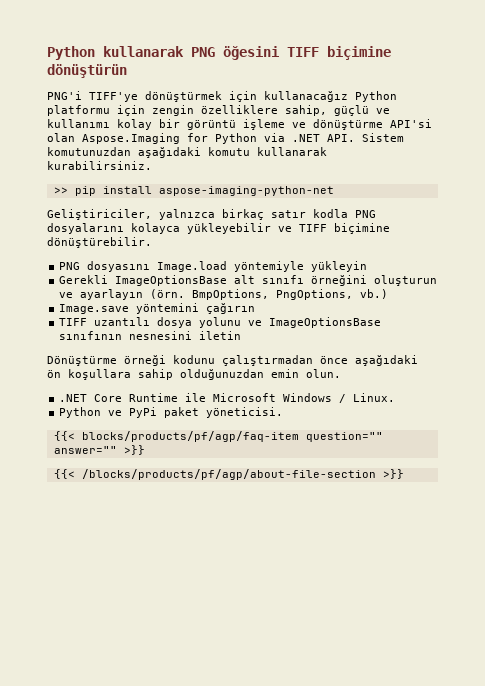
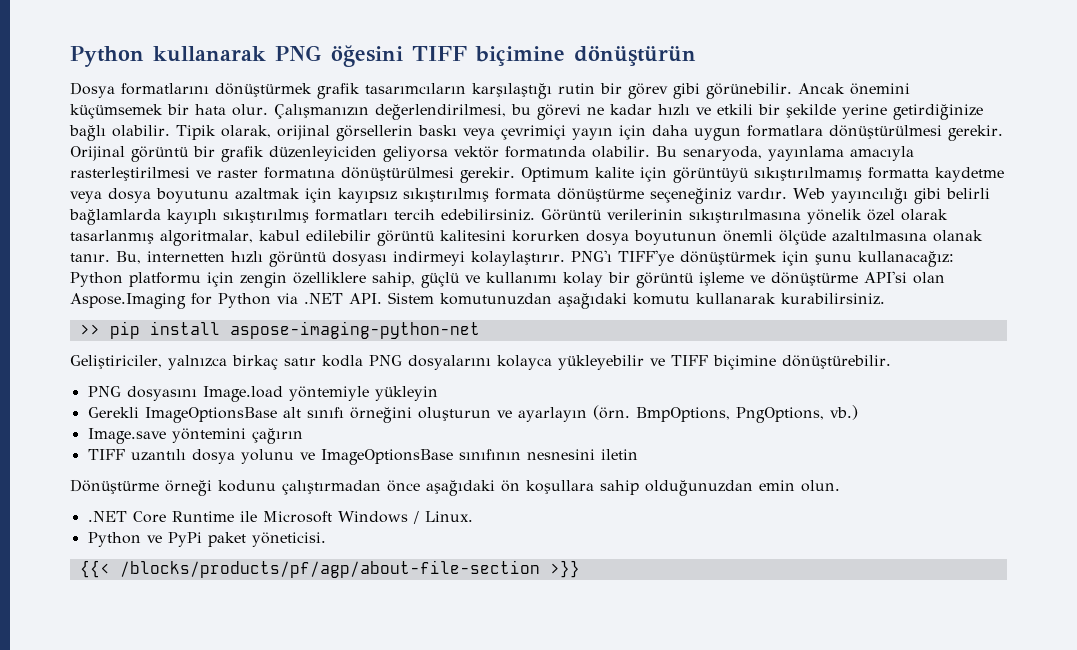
[47,91,82,100] PNG'i -> [70,82,910,99] [70,104,983,120] [69,125,1003,141] [70,146,914,162] [70,167,1004,183] [70,188,990,204] [69,209,948,225] [70,230,983,246] [70,250,612,267] Dosya formatlarını dönüştürmek grafik tasarımcıların karşılaştığı rutin bir görev gibi görünebilir. Ancak önemini küçümsemek bir hata olur. Çalışmanızın değerlendirilmesi, bu görevi ne kadar hızlı ve etkili bir şekilde yerine getirdiğinize bağlı olabilir. Tipik olarak, orijinal görsellerin baskı veya çevrimiçi yayın için daha uygun formatlara dönüştürülmesi gerekir. Orijinal görüntü bir grafik düzenleyiciden geliyorsa vektör formatında olabilir. Bu senaryoda, yayınlama amacıyla rasterleştirilmesi ve raster formatına dönüştürülmesi gerekir. Optimum kalite için görüntüyü sıkıştırılmamış formatta kaydetme veya dosya boyutunu azaltmak için kayıpsız sıkıştırılmış formata dönüştürme seçeneğiniz vardır. Web yayıncılığı gibi belirli bağlamlarda kayıplı sıkıştırılmış formatları tercih edebilirsiniz. Görüntü verilerinin sıkıştırılmasına yönelik özel olarak tasarlanmış algoritmalar, kabul edilebilir görüntü kalitesini korurken dosya boyutunun önemli ölçüde azaltılmasına olanak tanır. Bu, internetten hızlı görüntü dosyası indirmeyi kolaylaştırır. PNG'ı
[264,91,348,102] kullanacağız -> [814,251,954,267] şunu kullanacağız:
[53,431,383,442] [53,445,145,455] // {{< blocks/products/pf/agp/faq-item question="" answer="" >}} -> (326, 539) none

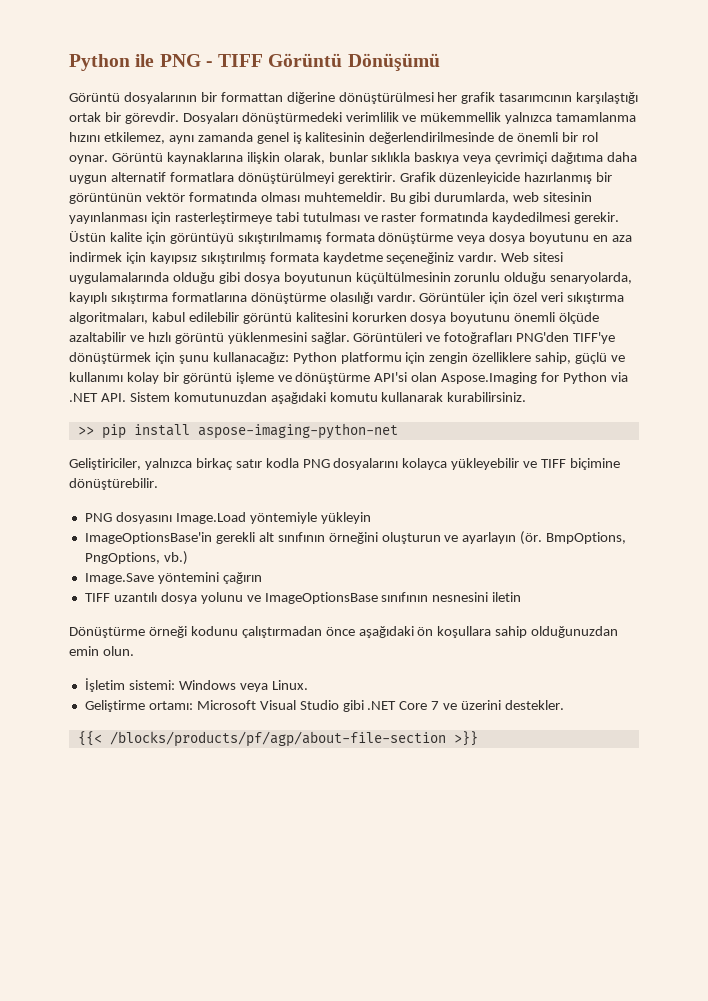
[70,45,696,67] [70,82,910,99] [70,104,983,120] [69,125,1003,141] [70,146,914,162] [70,167,589,183] Python kullanarak PNG öğesini TIFF biçimine dönüştürün // Dosya formatlarını dönüştürmek grafik tasarımcıların karşılaştığı rutin bir görev gibi görünebilir. Ancak önemini küçümsemek bir hata olur. Çalışmanızın değerlendirilmesi, bu görevi ne kadar hızlı ve etkili bir şekilde yerine getirdiğinize bağlı olabilir. Tipik olarak, orijinal görsellerin baskı veya çevrimiçi yayın için daha uygun formatlara dönüştürülmesi gerekir. Orijinal görüntü bir grafik düzenleyiciden geliyorsa vektör formatında olabilir. Bu senaryoda, yayınlama amacıyla rasterleştirilmesi ve raster formatına dönüştürülmesi gerekir. Optimum -> [69,53,440,71] [69,92,639,104] [69,112,637,124] [69,132,599,144] [69,152,638,164] [69,172,613,184] [69,192,593,204] [69,212,620,224] [69,231,106,242] Python ile PNG - TIFF Görüntü Dönüşümü // Görüntü dosyalarının bir formattan diğerine dönüştürülmesi her grafik tasarımcının karşılaştığı ortak bir görevdir. Dosyaları dönüştürmedeki verimlilik ve mükemmellik yalnızca tamamlanma hızını etkilemez, aynı zamanda genel iş kalitesinin değerlendirilmesinde de önemli bir rol oynar. Görüntü kaynaklarına ilişkin olarak, bunlar sıklıkla baskıya veya çevrimiçi dağıtıma daha uygun alternatif formatlara dönüştürülmeyi gerektirir. Grafik düzenleyicide hazırlanmış bir görüntünün vektör formatında olması muhtemeldir. Bu gibi durumlarda, web sitesinin yayınlanması için rasterleştirmeye tabi tutulması ve raster formatında kaydedilmesi gerekir. Üstün
[867,167,1004,182] formatta kaydetme -> [325,232,454,244] formata dönüştürme
[235,188,300,200] azaltmak -> [593,235,633,242] [69,252,122,262] en aza indirmek
[557,188,644,202] dönüştürme -> [322,252,383,264] kaydetme
[830,188,990,204] [69,209,948,225] [70,230,253,246] yayıncılığı gibi belirli bağlamlarda kayıplı sıkıştırılmış formatları tercih edebilirsiniz. Görüntü verilerinin sıkıştırılmasına yönelik özel olarak tasarlanmış algoritmalar, -> [533,252,564,262] [69,272,633,284] [69,292,625,304] [69,312,148,324] sitesi uygulamalarında olduğu gibi dosya boyutunun küçültülmesinin zorunlu olduğu senaryolarda, kayıplı sıkıştırma formatlarına dönüştürme olasılığı vardır. Görüntüler için özel veri sıkıştırma algoritmaları,
[634,230,717,245] boyutunun -> [450,312,511,324] boyutunu
[832,230,983,242] [70,250,612,267] azaltılmasına olanak tanır. Bu, internetten hızlı görüntü dosyası indirmeyi kolaylaştırır. PNG'ı -> [69,332,570,344] azaltabilir ve hızlı görüntü yüklenmesini sağlar. Görüntüleri ve fotoğrafları PNG'den
[202,386,283,402] Image.load -> [175,512,246,524] Image.Load
[87,407,344,423] Gerekli ImageOptionsBase alt sınıfı -> [84,532,325,544] ImageOptionsBase'in gerekli alt sınıfının
[592,405,630,420] (örn. -> [520,531,543,545] (ör.
[87,428,166,444] Image.save -> [84,573,154,584] Image.Save
[87,511,473,524] [87,532,326,547] .NET Core Runtime ile Microsoft Windows / Linux. // Python ve PyPi paket yöneticisi. -> [84,678,308,692] [84,700,565,712] İşletim sistemi: Windows veya Linux. // Geliştirme ortamı: Microsoft Visual Studio gibi .NET Core 7 ve üzerini destekler.

